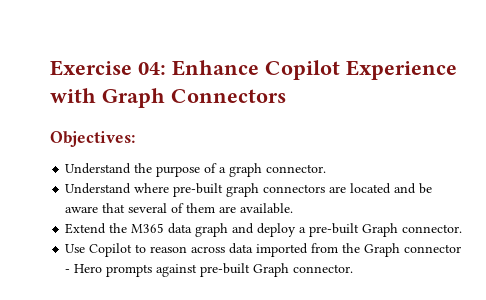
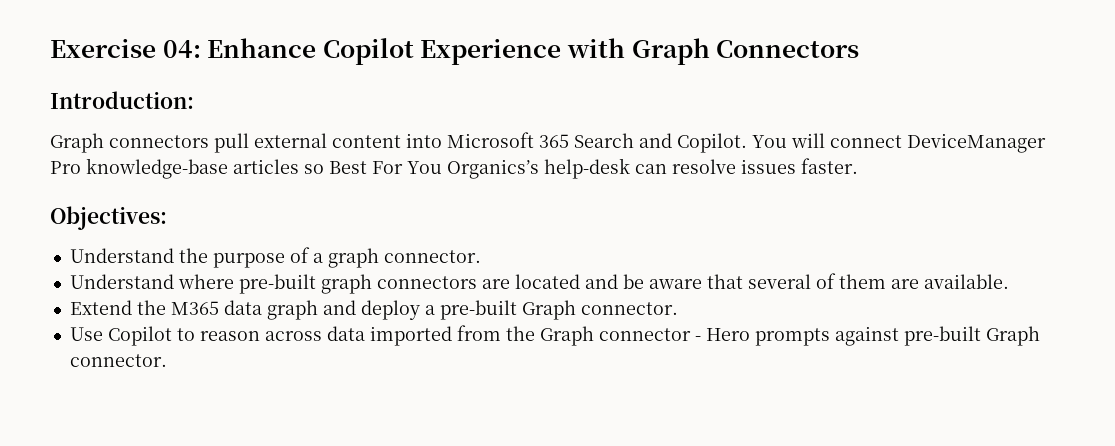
(286, 96) none -> [50,91,194,109] [50,132,1046,153] [50,158,858,179] // Introduction: // Graph connectors pull external content into Microsoft 365 Search and Copilot. You will connect DeviceManager Pro knowledge‑base articles so Best For You Organics’s help‑desk can resolve issues faster.

